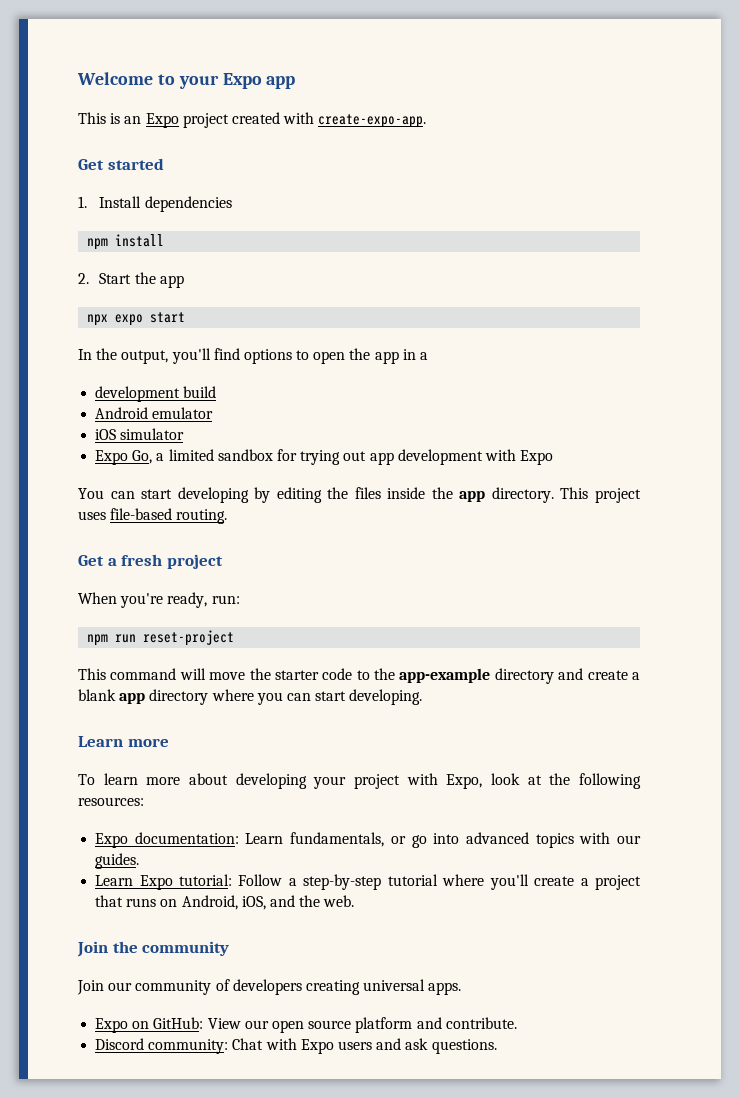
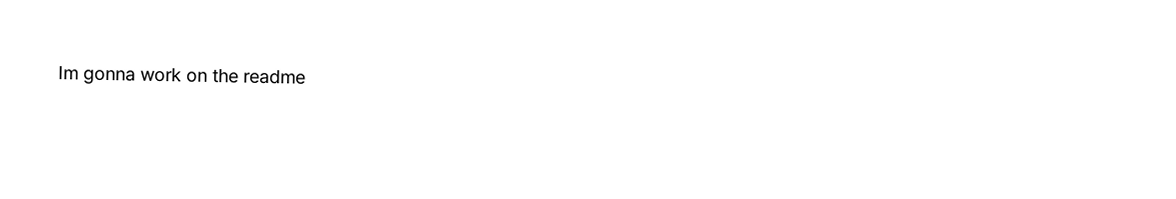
[77,72,296,89] [78,112,427,128] [78,158,164,170] [78,196,232,212] [87,234,165,250] [78,272,184,288] [87,312,186,326] [78,348,429,364] [95,386,217,402] [95,407,214,419] [95,428,185,440] [95,449,554,465] [78,487,642,503] [78,508,228,524] [78,554,223,569] [78,592,240,608] [87,630,235,646] [78,668,640,684] [78,689,423,705] [78,736,169,747] [78,773,642,789] [78,797,144,806] [95,832,641,848] [95,853,140,869] [95,874,641,890] [95,895,355,910] [77,941,230,957] [77,979,462,995] [95,1017,517,1033] [95,1038,497,1054] Welcome to your Expo app // This is an Expo project created with create-expo-app. // Get started // 1. Install dependencies // npm install // 2. Start the app // npx expo start // In the output, you'll find options to open the app in a // development build // Android emulator // iOS simulator // Expo Go, a limited sandbox for trying out app development with Expo // You can start developing by editing the files inside the app directory. This project uses file-based routing. // Get a fresh project // When you're ready, run: // npm run reset-project // This command will move the starter code to the app-example directory and create a blank app directory where you can start developing. // Learn more // To learn more about developing your project with Expo, look at the following resources: // Expo documentation: Learn fundamentals, or go into advanced topics with our guides. // Learn Expo tutorial: Follow a step-by-step tutorial where you'll create a project that runs on Android, iOS, and the web. // Join the community // Join our community of developers creating universal apps. // Expo on GitHub: View our open source platform and contribute. // Discord community: Chat with Expo users and ask questions. -> [58,65,306,85] Im gonna work on the readme

